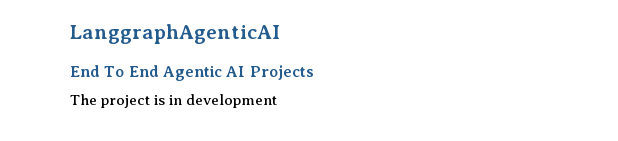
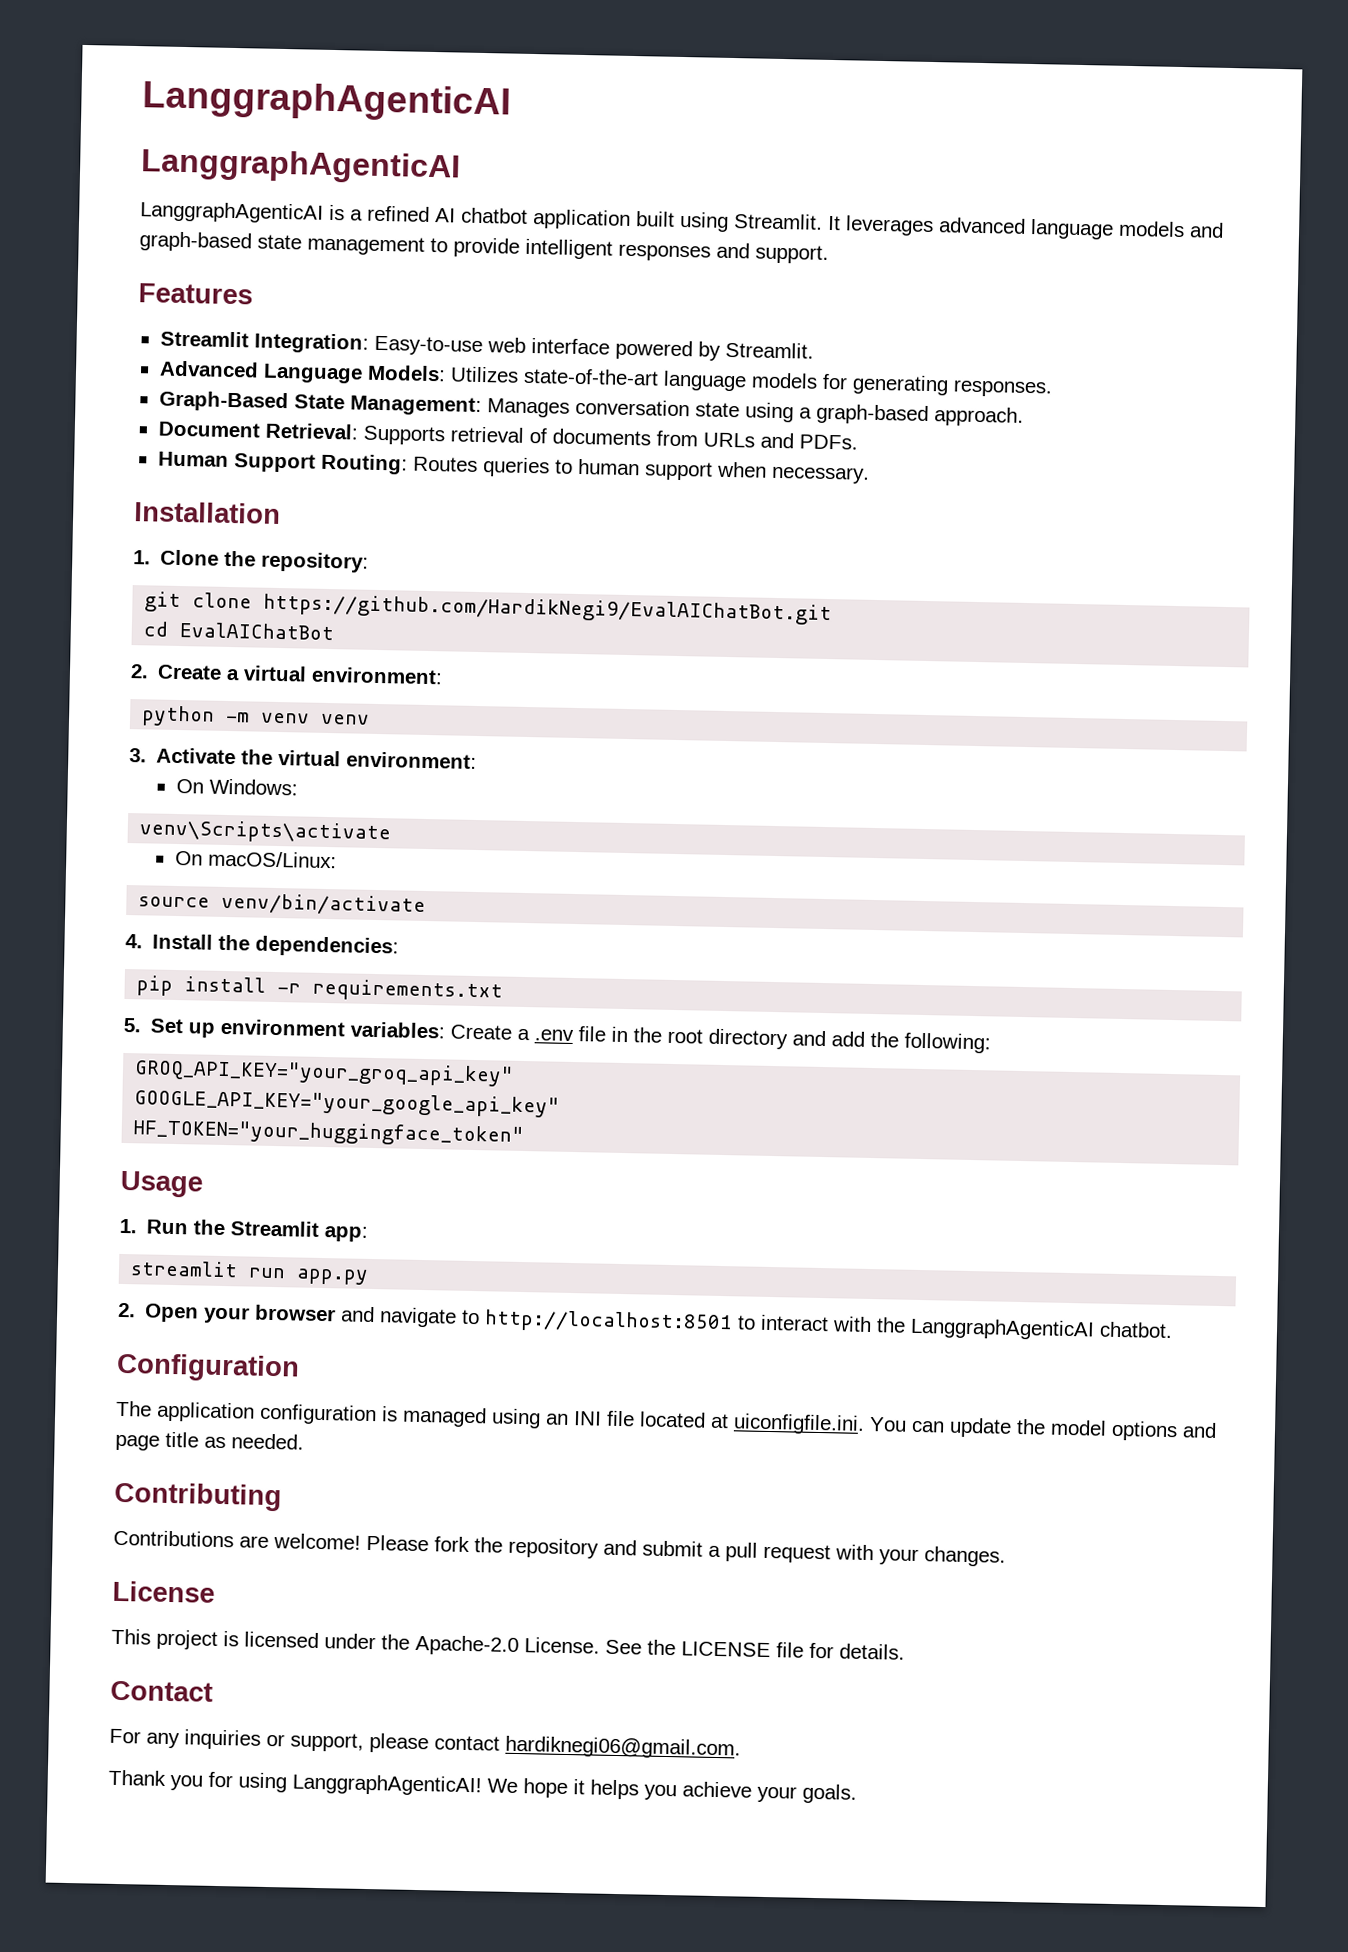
[70,24,280,44] [70,65,314,81] [70,94,278,108] LanggraphAgenticAI // End To End Agentic AI Projects // The project is in development -> [142,80,511,123] [140,148,461,185] [140,201,1224,240] [139,231,829,264] [138,283,253,305] [159,330,814,361] [158,360,1053,398] [158,390,1024,427] [157,421,858,450] [157,451,870,484] [134,501,281,525] [133,549,370,573] [144,591,833,626] [143,621,335,641] [130,664,444,685] [141,705,371,727] [129,747,478,770] [175,778,298,796] [139,819,392,845] [174,850,337,869] [138,892,427,917] [125,933,400,958] [136,975,504,1003] [123,1017,992,1054] [134,1059,515,1087] [134,1089,561,1118] [133,1119,525,1148] [120,1170,203,1198] [119,1218,369,1242] [130,1260,370,1285] [118,1302,1174,1341] [116,1352,300,1383] [116,1400,1217,1442] [115,1431,304,1451] [114,1481,282,1512] [113,1529,1006,1567] [112,1580,215,1603] [111,1628,905,1660] [110,1680,213,1702] [109,1728,741,1760] [108,1769,857,1804] LanggraphAgenticAI // LanggraphAgenticAI // LanggraphAgenticAI is a refined AI chatbot application built using Streamlit. It leverages advanced language models and graph-based state management to provide intelligent responses and support. // Features // Streamlit Integration: Easy-to-use web interface powered by Streamlit. // Advanced Language Models: Utilizes state-of-the-art language models for generating responses. // Graph-Based State Management: Manages conversation state using a graph-based approach. // Document Retrieval: Supports retrieval of documents from URLs and PDFs. // Human Support Routing: Routes queries to human support when necessary. // Installation // 1. Clone the repository: // git clone https://github.com/HardikNegi9/EvalAIChatBot.git // cd EvalAIChatBot // 2. Create a virtual environment: // python -m venv venv // 3. Activate the virtual environment: // On Windows: // venv\Scripts\activate // On macOS/Linux: // source venv/bin/activate // 4. Install the dependencies: // pip install -r requirements.txt // 5. Set up environment variables: Create a .env file in the root directory and add the following: // GROQ_API_KEY="your_groq_api_key" // GOOGLE_API_KEY="your_google_api_key" // HF_TOKEN="your_huggingface_token" // Usage // 1. Run the Streamlit app: // streamlit run app.py // 2. Open your browser and navigate to http://localhost:8501 to interact with the LanggraphAgenticAI chatbot. // Configuration // The application configuration is managed using an INI file located at uiconfigfile.ini. You can update the model options and page title as needed. // Contributing // Contributions are welcome! Please fork the repository and submit a pull request with your changes. // License // This project is licensed under the Apache-2.0 License. See the LICENSE file for details. // Contact // For any inquiries or support, please contact hardiknegi06@gmail.com. // Thank you for using LanggraphAgenticAI! We hope it helps you achieve your goals.

